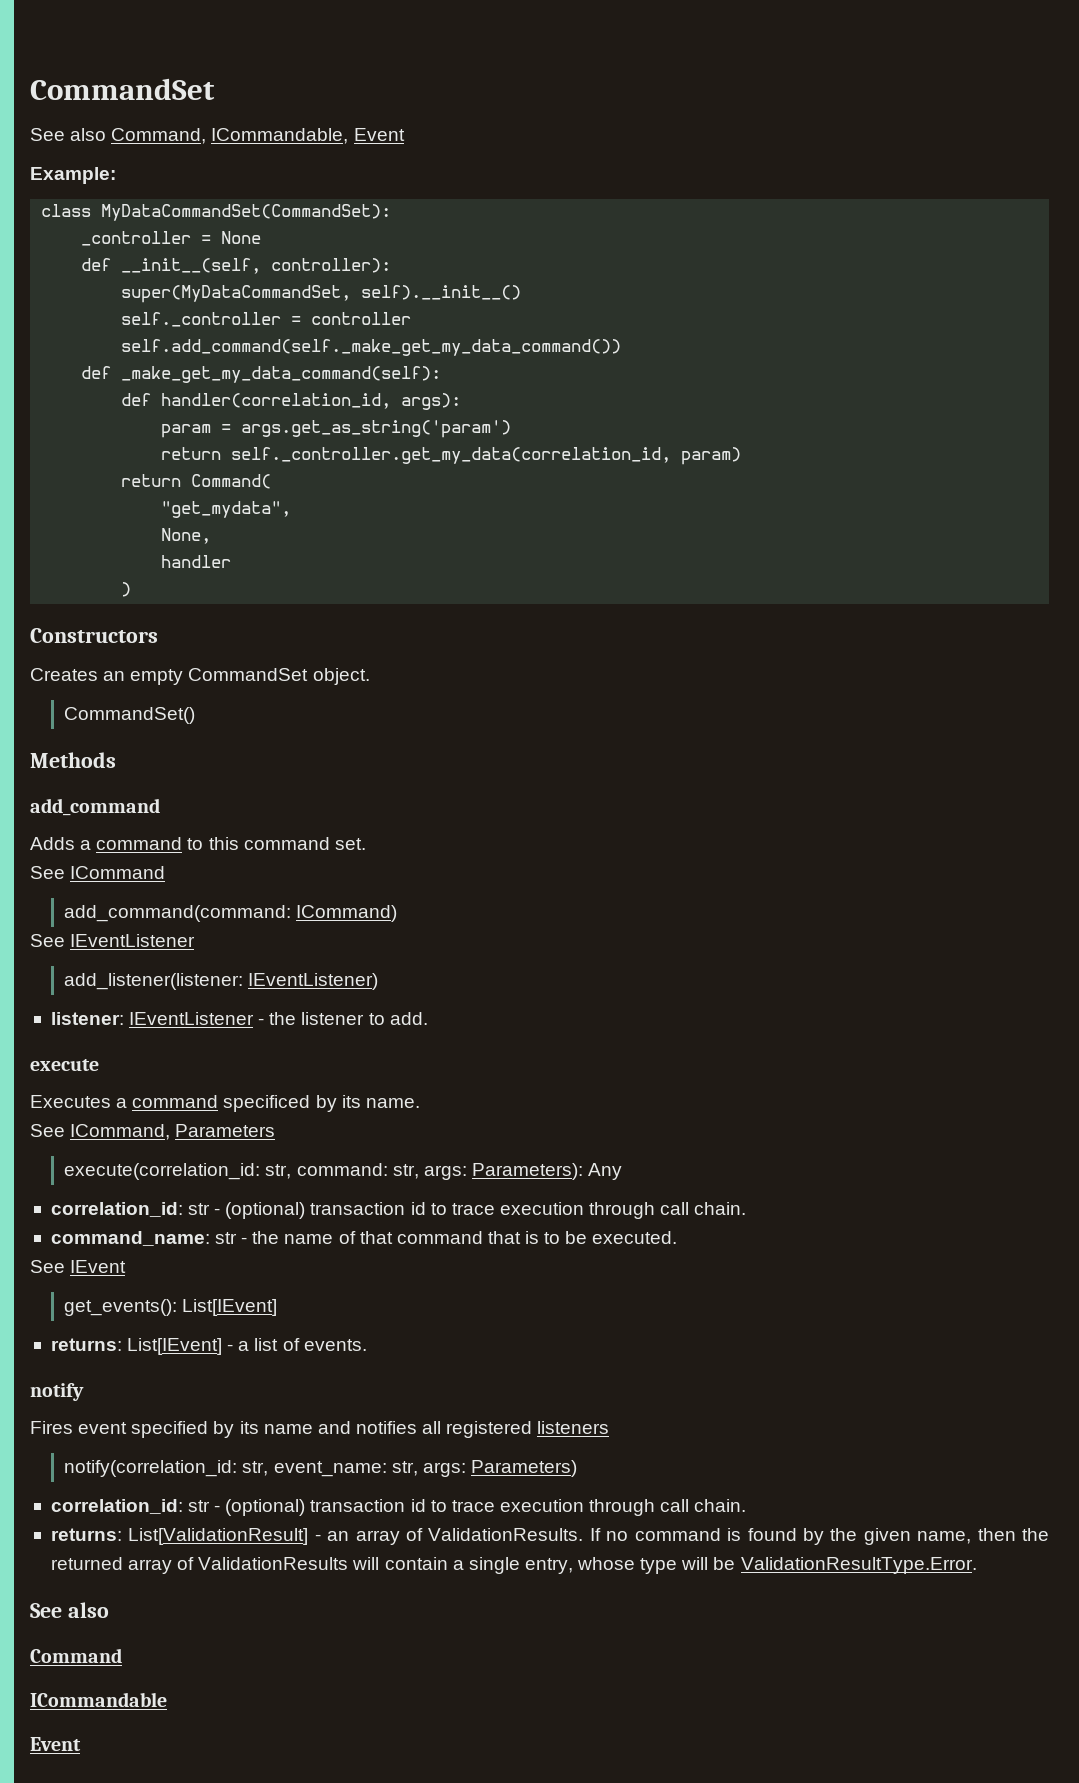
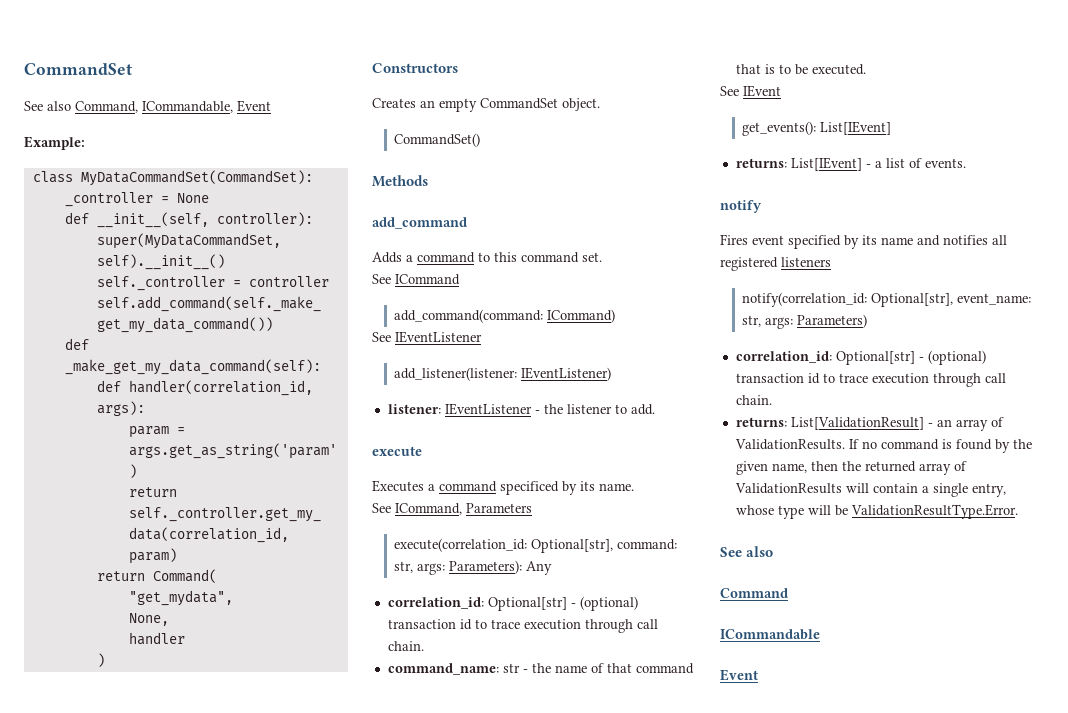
[265,1164,292,1179] str, -> [531,539,614,553] Optional[str],
[188,1203,211,1215] str -> [487,597,567,611] Optional[str]
[242,1461,269,1476] str, -> [871,293,954,307] Optional[str],
[188,1500,211,1512] str -> [835,351,915,365] Optional[str]

